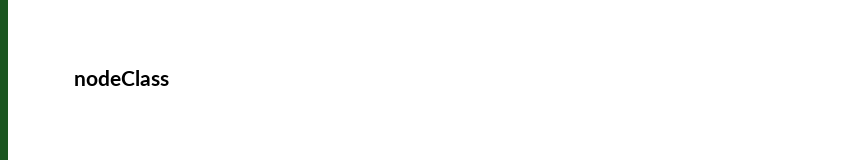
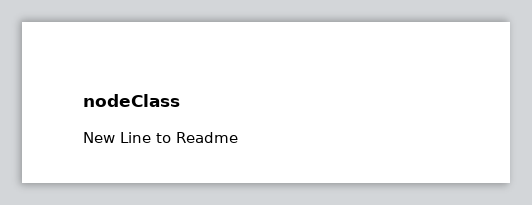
(169, 78) none -> [83,132,238,143] // New Line to Readme

